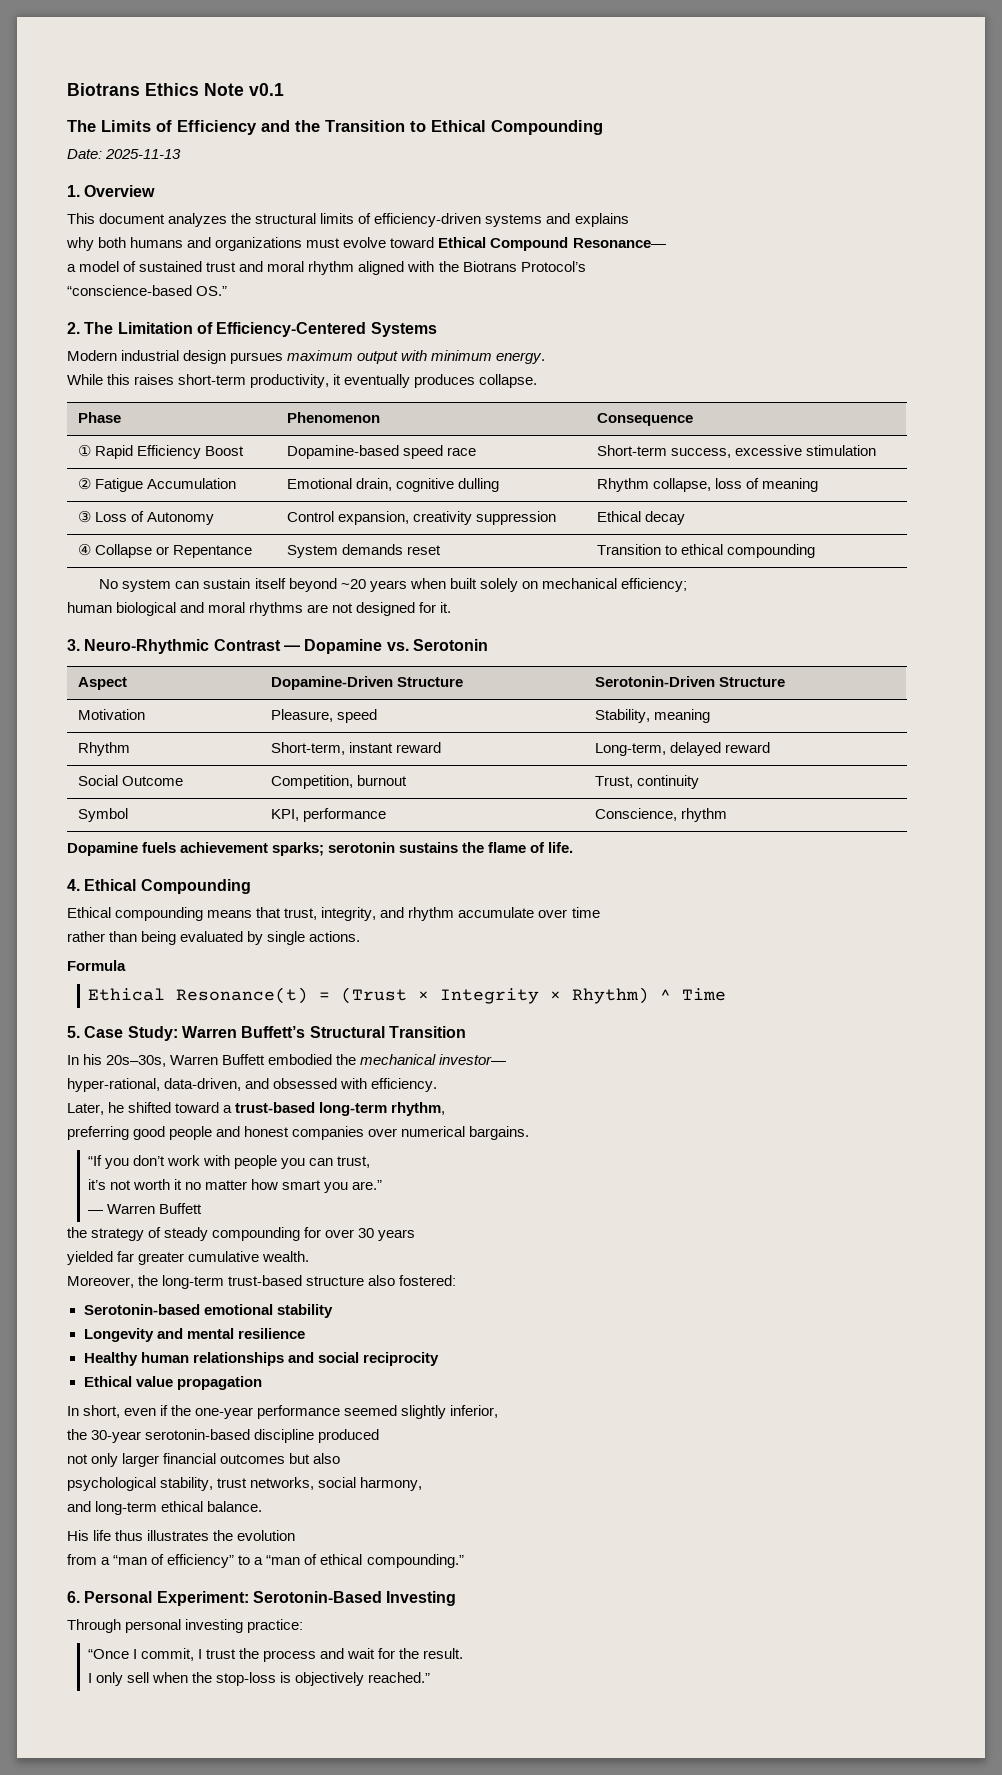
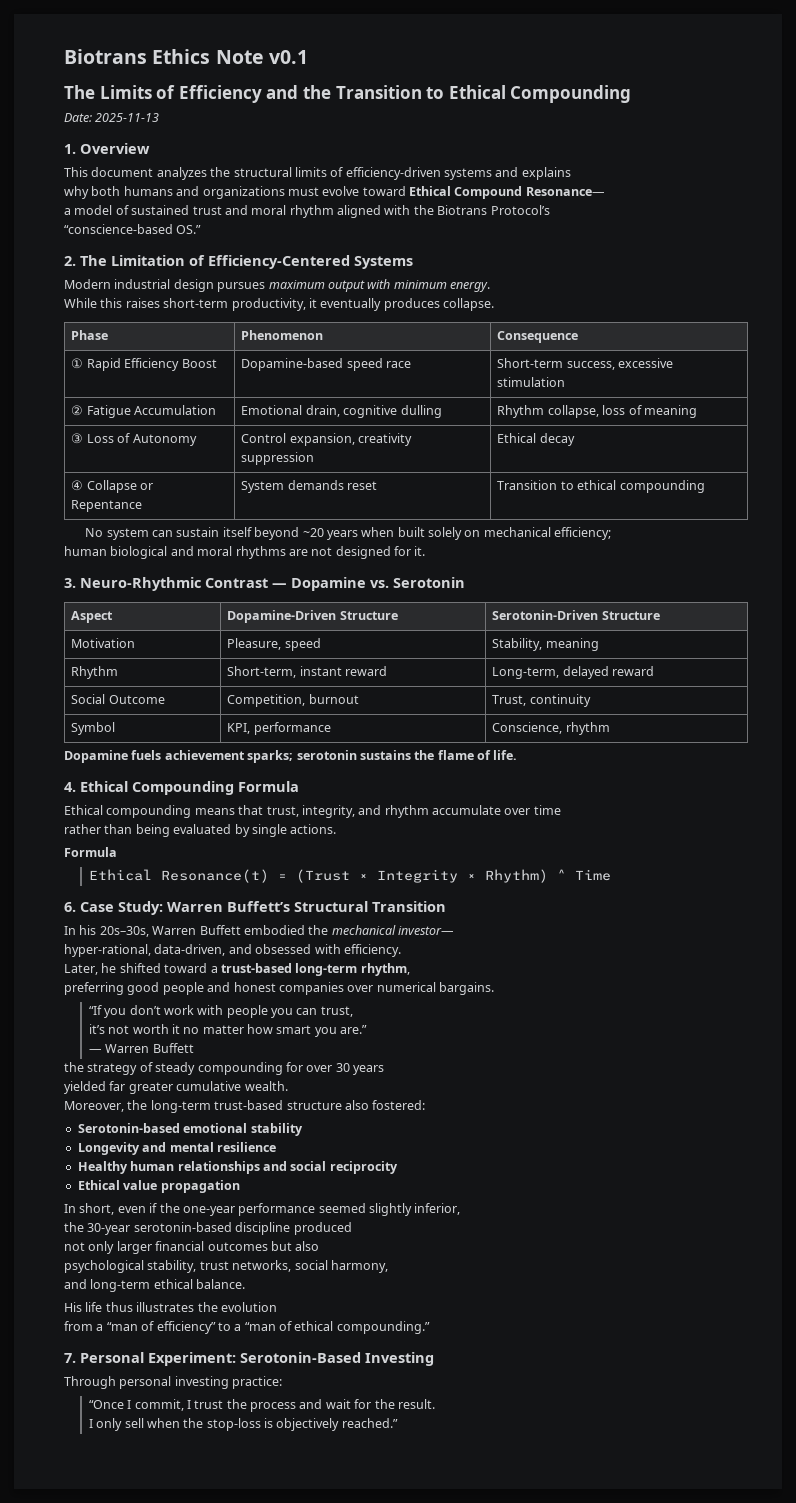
(251, 886) none -> [238,781,299,792] Formula
[67,1026,80,1038] 5. -> [64,902,76,912] 6.
[67,1591,80,1603] 6. -> [64,1353,76,1363] 7.

